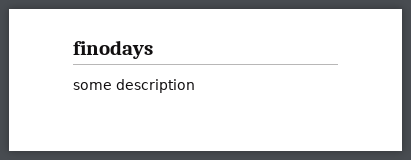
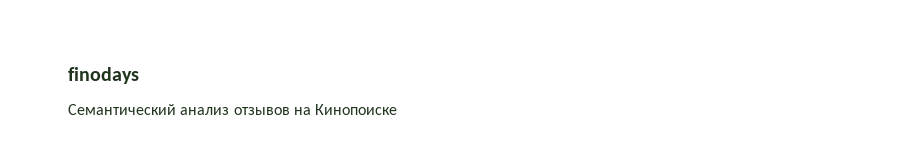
[73,79,195,93] some description -> [68,104,398,115] Семантический анализ отзывов на Кинопоиске

